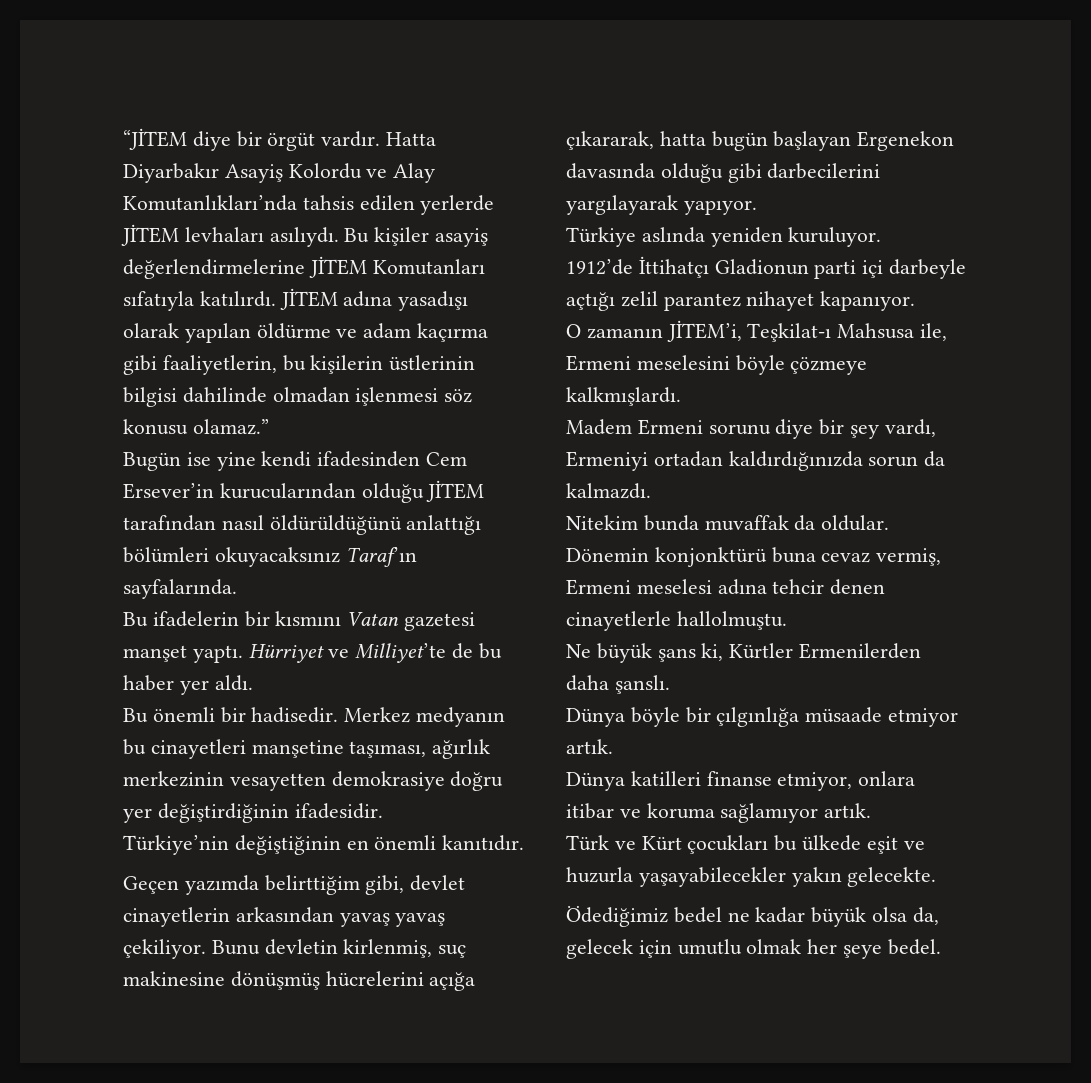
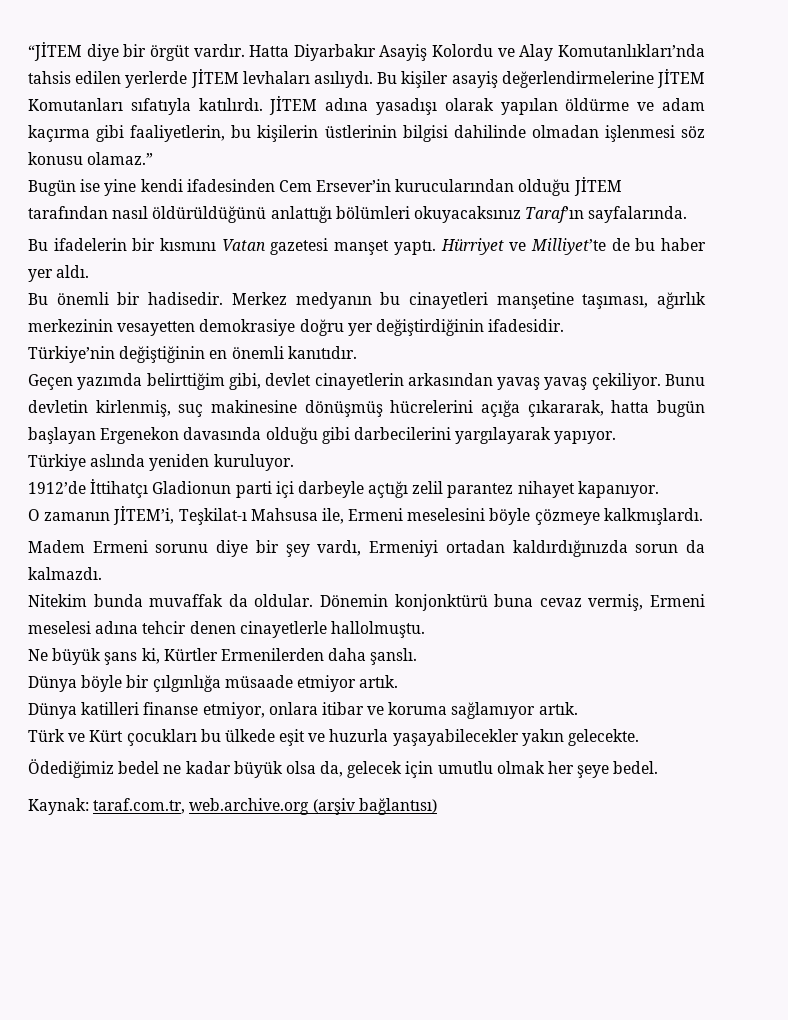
(941, 947) none -> [28,798,437,815] // Kaynak: taraf.com.tr, web.archive.org (arşiv bağlantısı)

